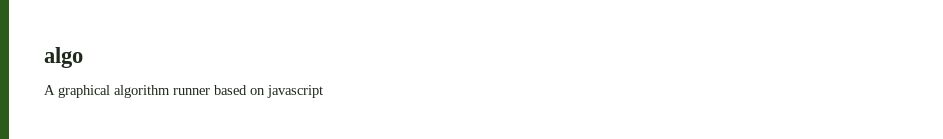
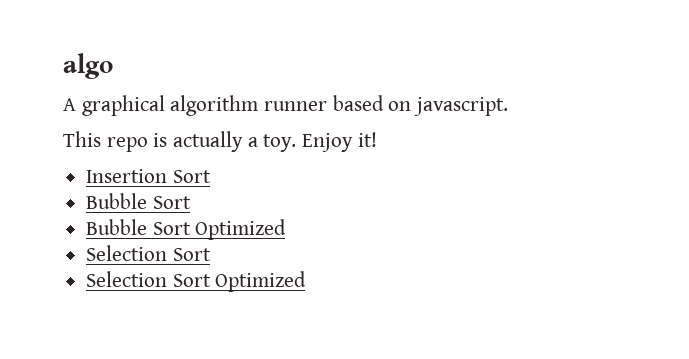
[267,85,323,98] javascript -> [414,97,509,116] [63,131,377,152] [86,169,211,183] [86,193,191,209] [86,219,287,240] [86,245,211,261] [86,271,307,292] javascript. // This repo is actually a toy. Enjoy it! // Insertion Sort // Bubble Sort // Bubble Sort Optimized // Selection Sort // Selection Sort Optimized

